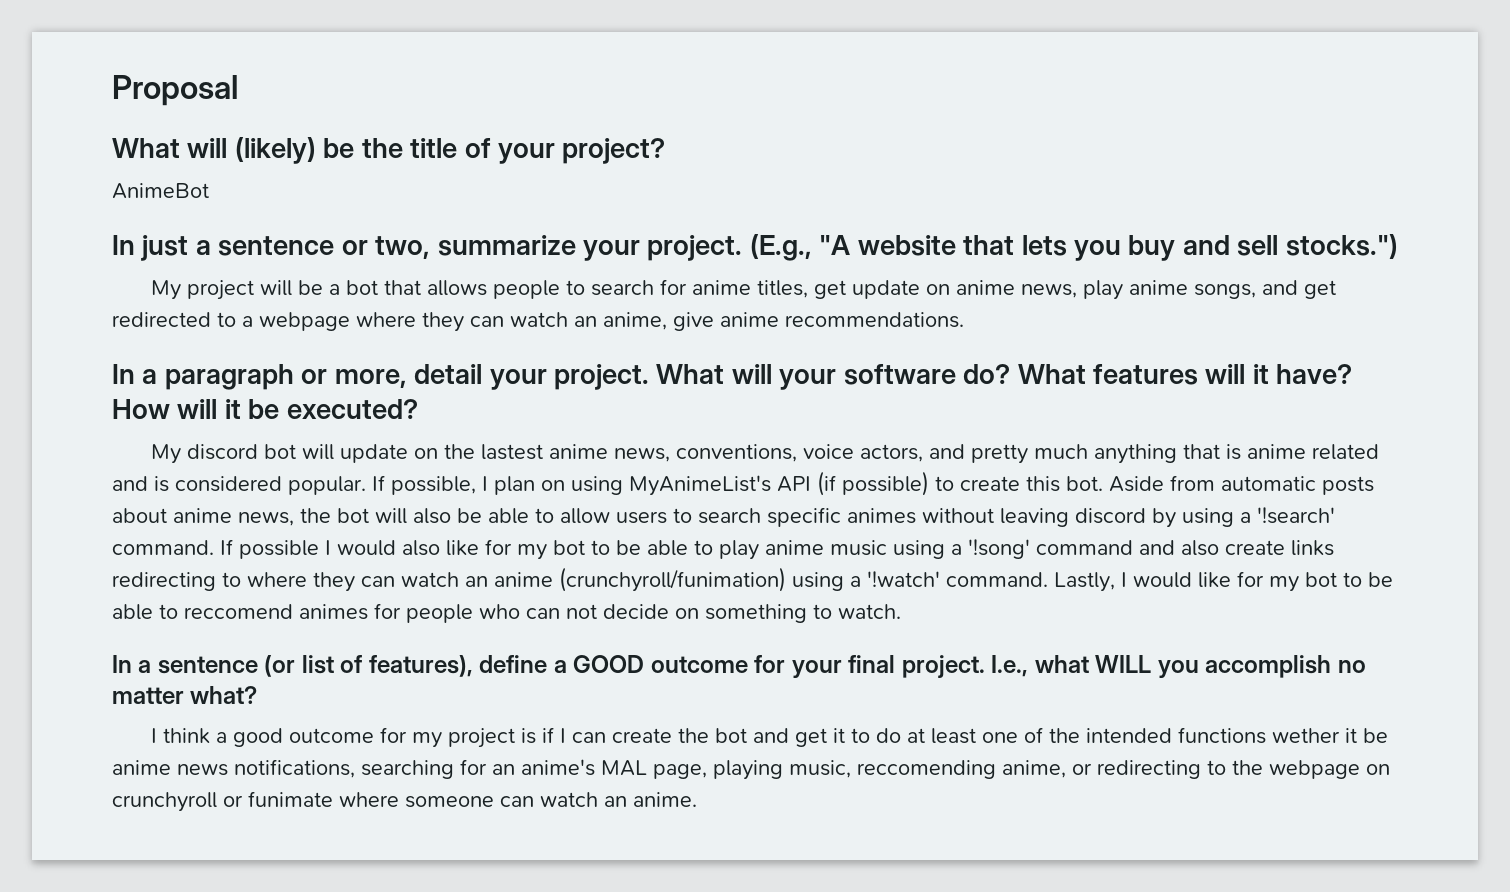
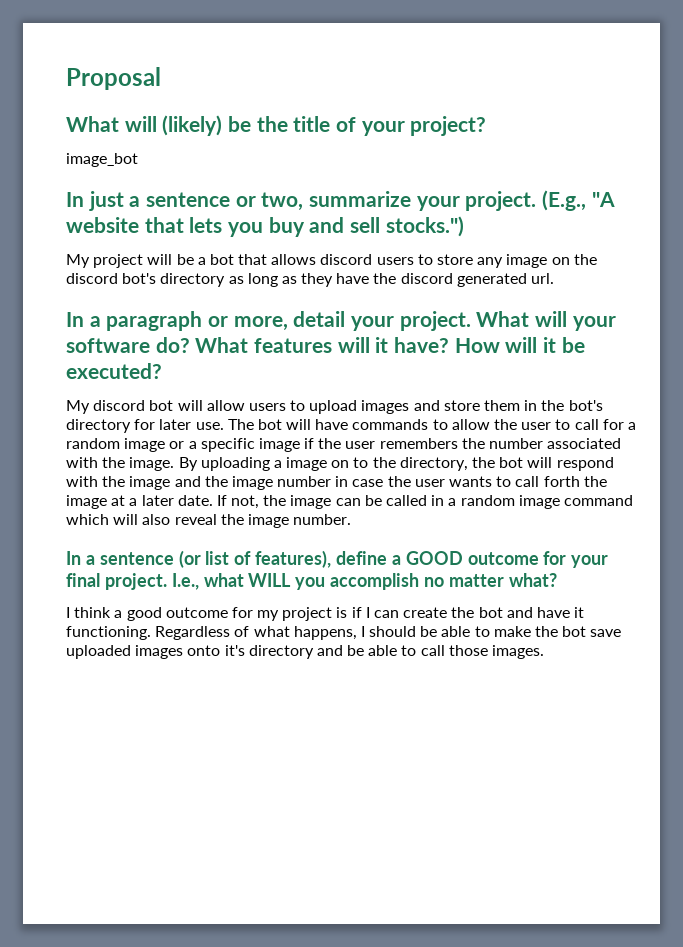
[112,183,209,199] AnimeBot -> [66,153,138,167] image_bot
[492,279,1336,300] [112,312,964,332] people to search for anime titles, get update on anime news, play anime songs, and get redirected to a webpage where they can watch an anime, give anime recommendations. -> [320,254,597,268] [66,273,555,287] discord users to store any image on the discord bot's directory as long as they have the discord generated url.
[339,444,1379,464] [112,471,1374,496] [112,507,1335,528] [112,539,1334,560] [112,567,1393,592] [112,603,901,623] update on the lastest anime news, conventions, voice actors, and pretty much anything that is anime related and is considered popular. If possible, I plan on using MyAnimeList's API (if possible) to create this bot. Aside from automatic posts about anime news, the bot will also be able to allow users to search specific animes without leaving discord by using a '!search' command. If possible I would also like for my bot to be able to play anime music using a '!song' command and also create links redirecting to where they can watch an anime (crunchyroll/funimation) using a '!watch' command. Lastly, I would like for my bot to be able to reccomend animes for people who can not decide on something to watch. -> [206,400,603,414] [66,419,636,433] [66,438,622,452] [66,457,614,471] [66,476,607,490] [66,495,633,509] [66,514,352,528] allow users to upload images and store them in the bot's directory for later use. The bot will have commands to allow the user to call for a random image or a specific image if the user remembers the number associated with the image. By uploading a image on to the directory, the bot will respond with the image and the image number in case the user wants to call forth the image at a later date. If not, the image can be called in a random image command which will also reveal the image number.
[794,727,1388,747] [112,759,1390,780] [112,791,697,812] get it to do at least one of the intended functions wether it be anime news notifications, searching for an anime's MAL page, playing music, reccomending anime, or redirecting to the webpage on crunchyroll or funimate where someone can watch an anime. -> [536,607,585,618] [66,626,622,640] [66,645,545,659] have it functioning. Regardless of what happens, I should be able to make the bot save uploaded images onto it's directory and be able to call those images.

